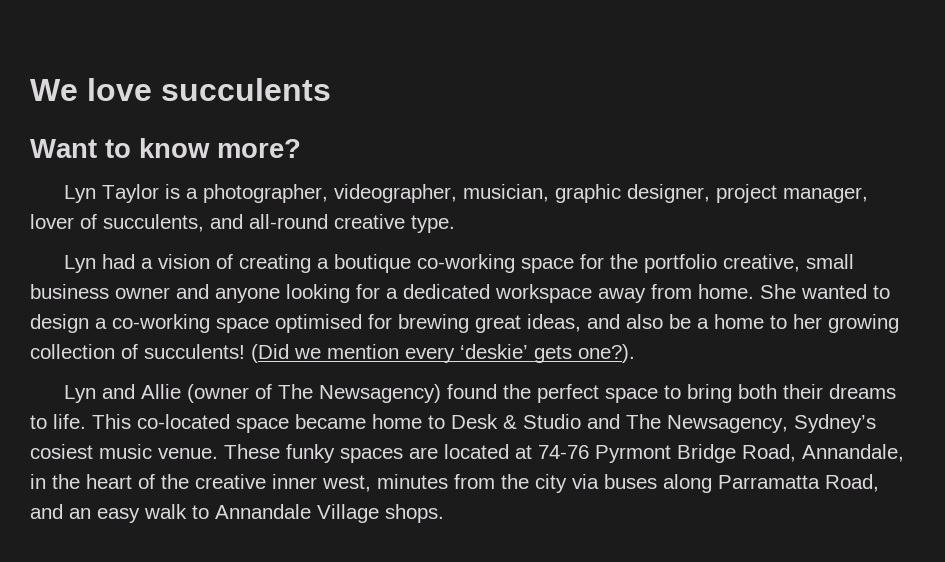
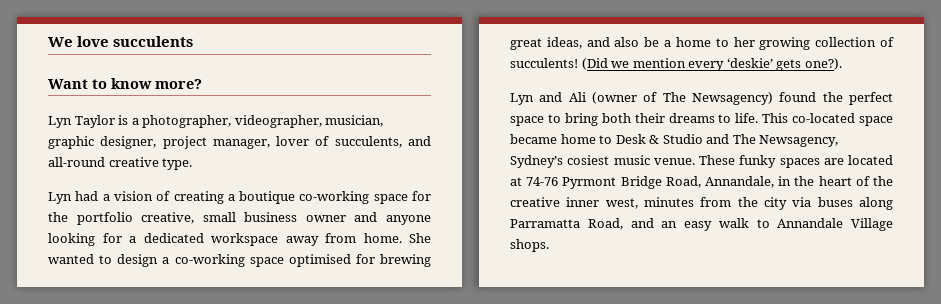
[141,384,182,399] Allie -> [568,92,586,102] Ali

